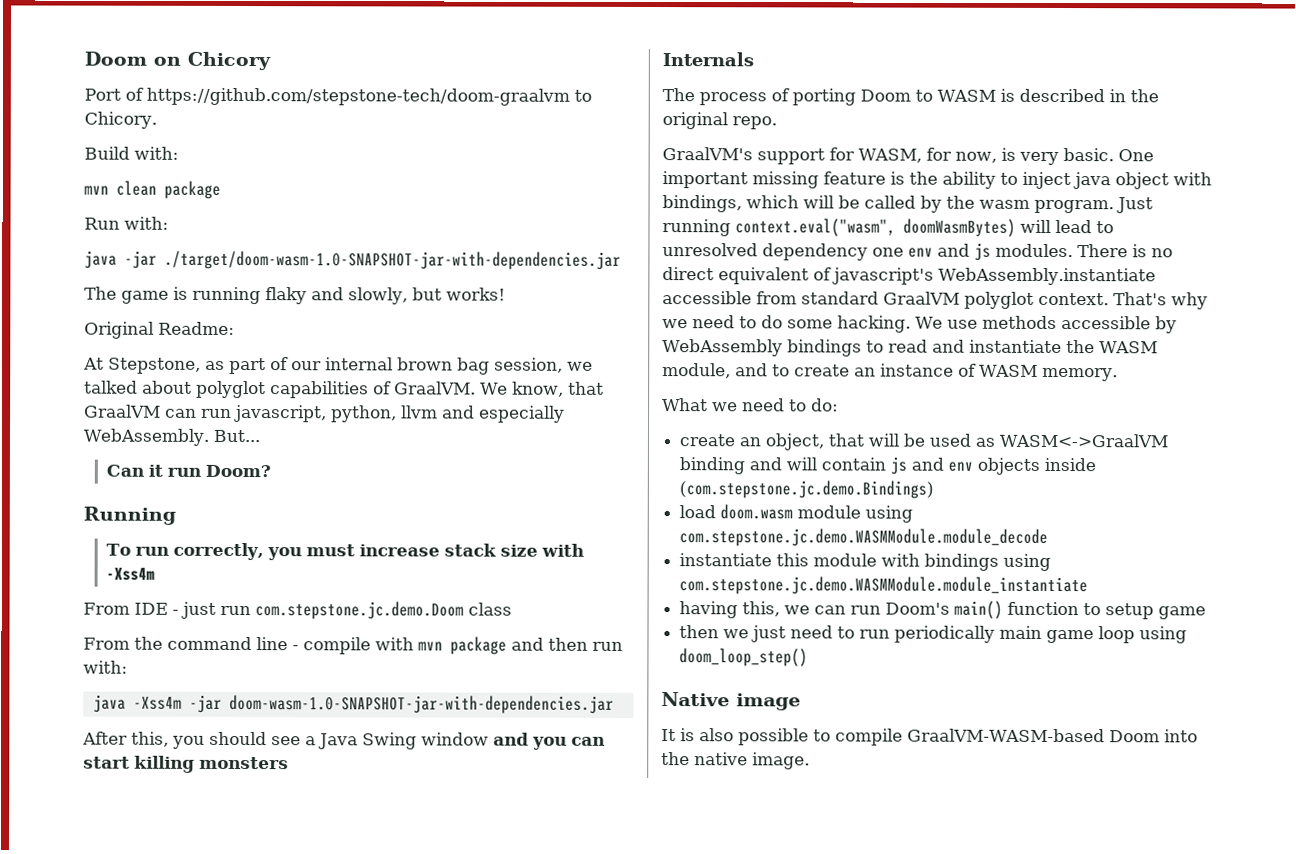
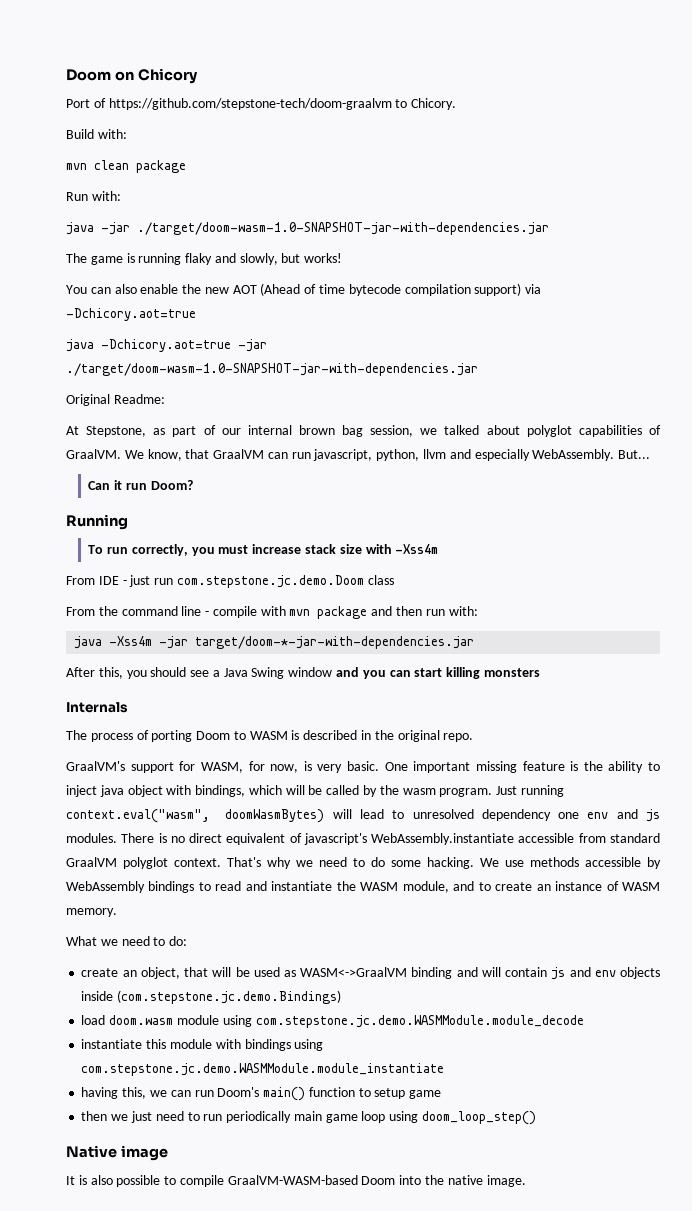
(506, 294) none -> [66,283,542,296] [66,308,196,321] [66,339,267,352] [66,363,478,376] // You can also enable the new AOT (Ahead of time bytecode compilation support) via -Dchicory.aot=true // java -Dchicory.aot=true -jar ./target/doom-wasm-1.0-SNAPSHOT-jar-with-dependencies.jar
[228,694,614,714] doom-wasm-1.0-SNAPSHOT-jar-with-dependencies.jar -> [195,636,475,649] target/doom-*-jar-with-dependencies.jar

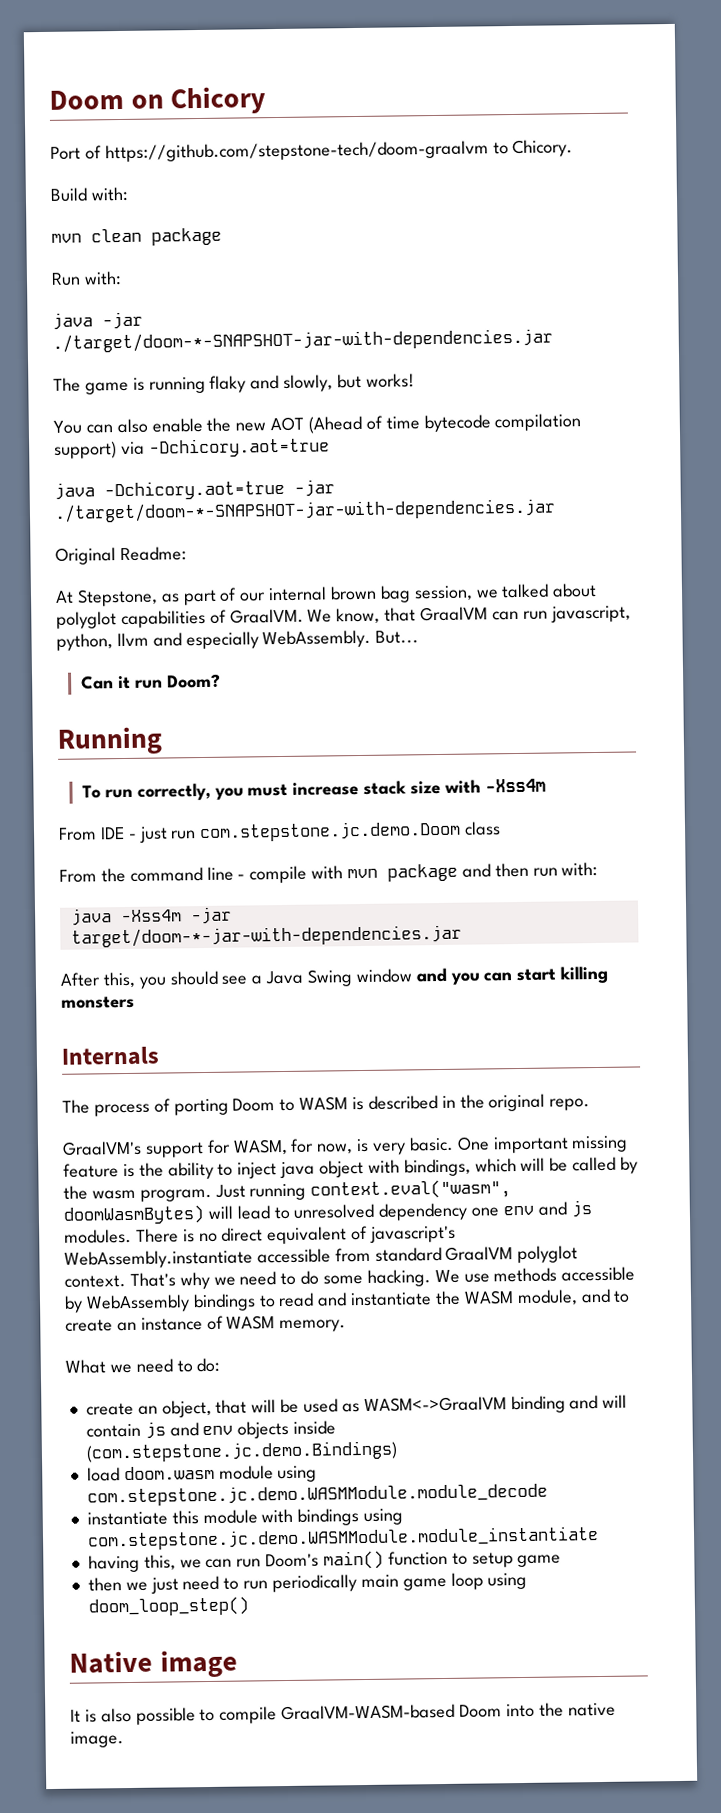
[137,222,549,235] ./target/doom-wasm-1.0-SNAPSHOT-jar-with-dependencies.jar -> [52,328,553,353] ./target/doom-*-SNAPSHOT-jar-with-dependencies.jar
[66,363,478,376] ./target/doom-wasm-1.0-SNAPSHOT-jar-with-dependencies.jar -> [54,498,556,523] ./target/doom-*-SNAPSHOT-jar-with-dependencies.jar

